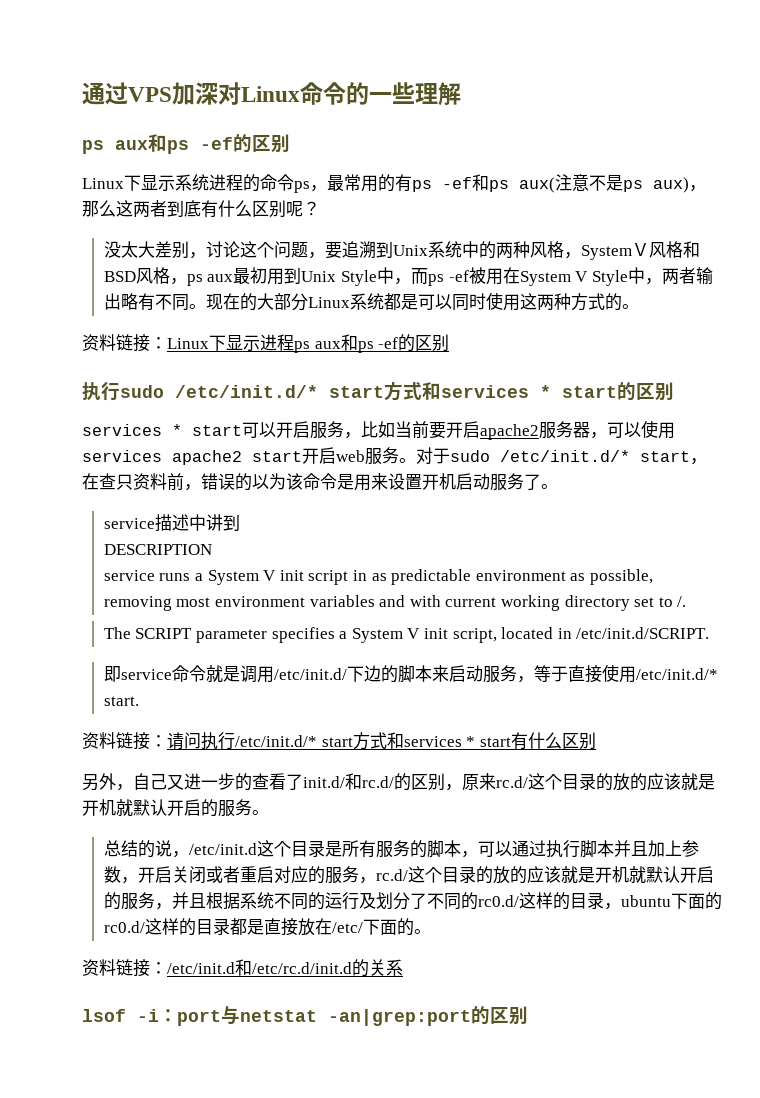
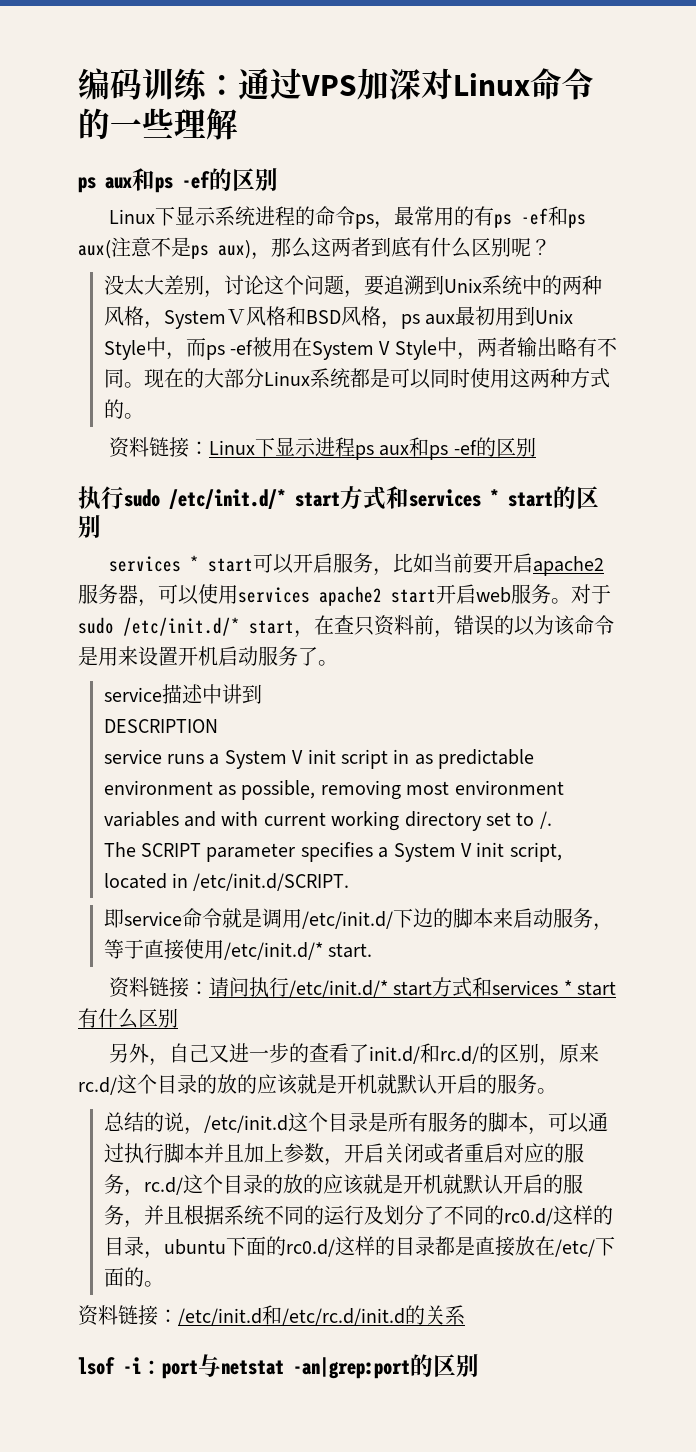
(82, 93) none -> [78,68,238,100] 编码训练：

